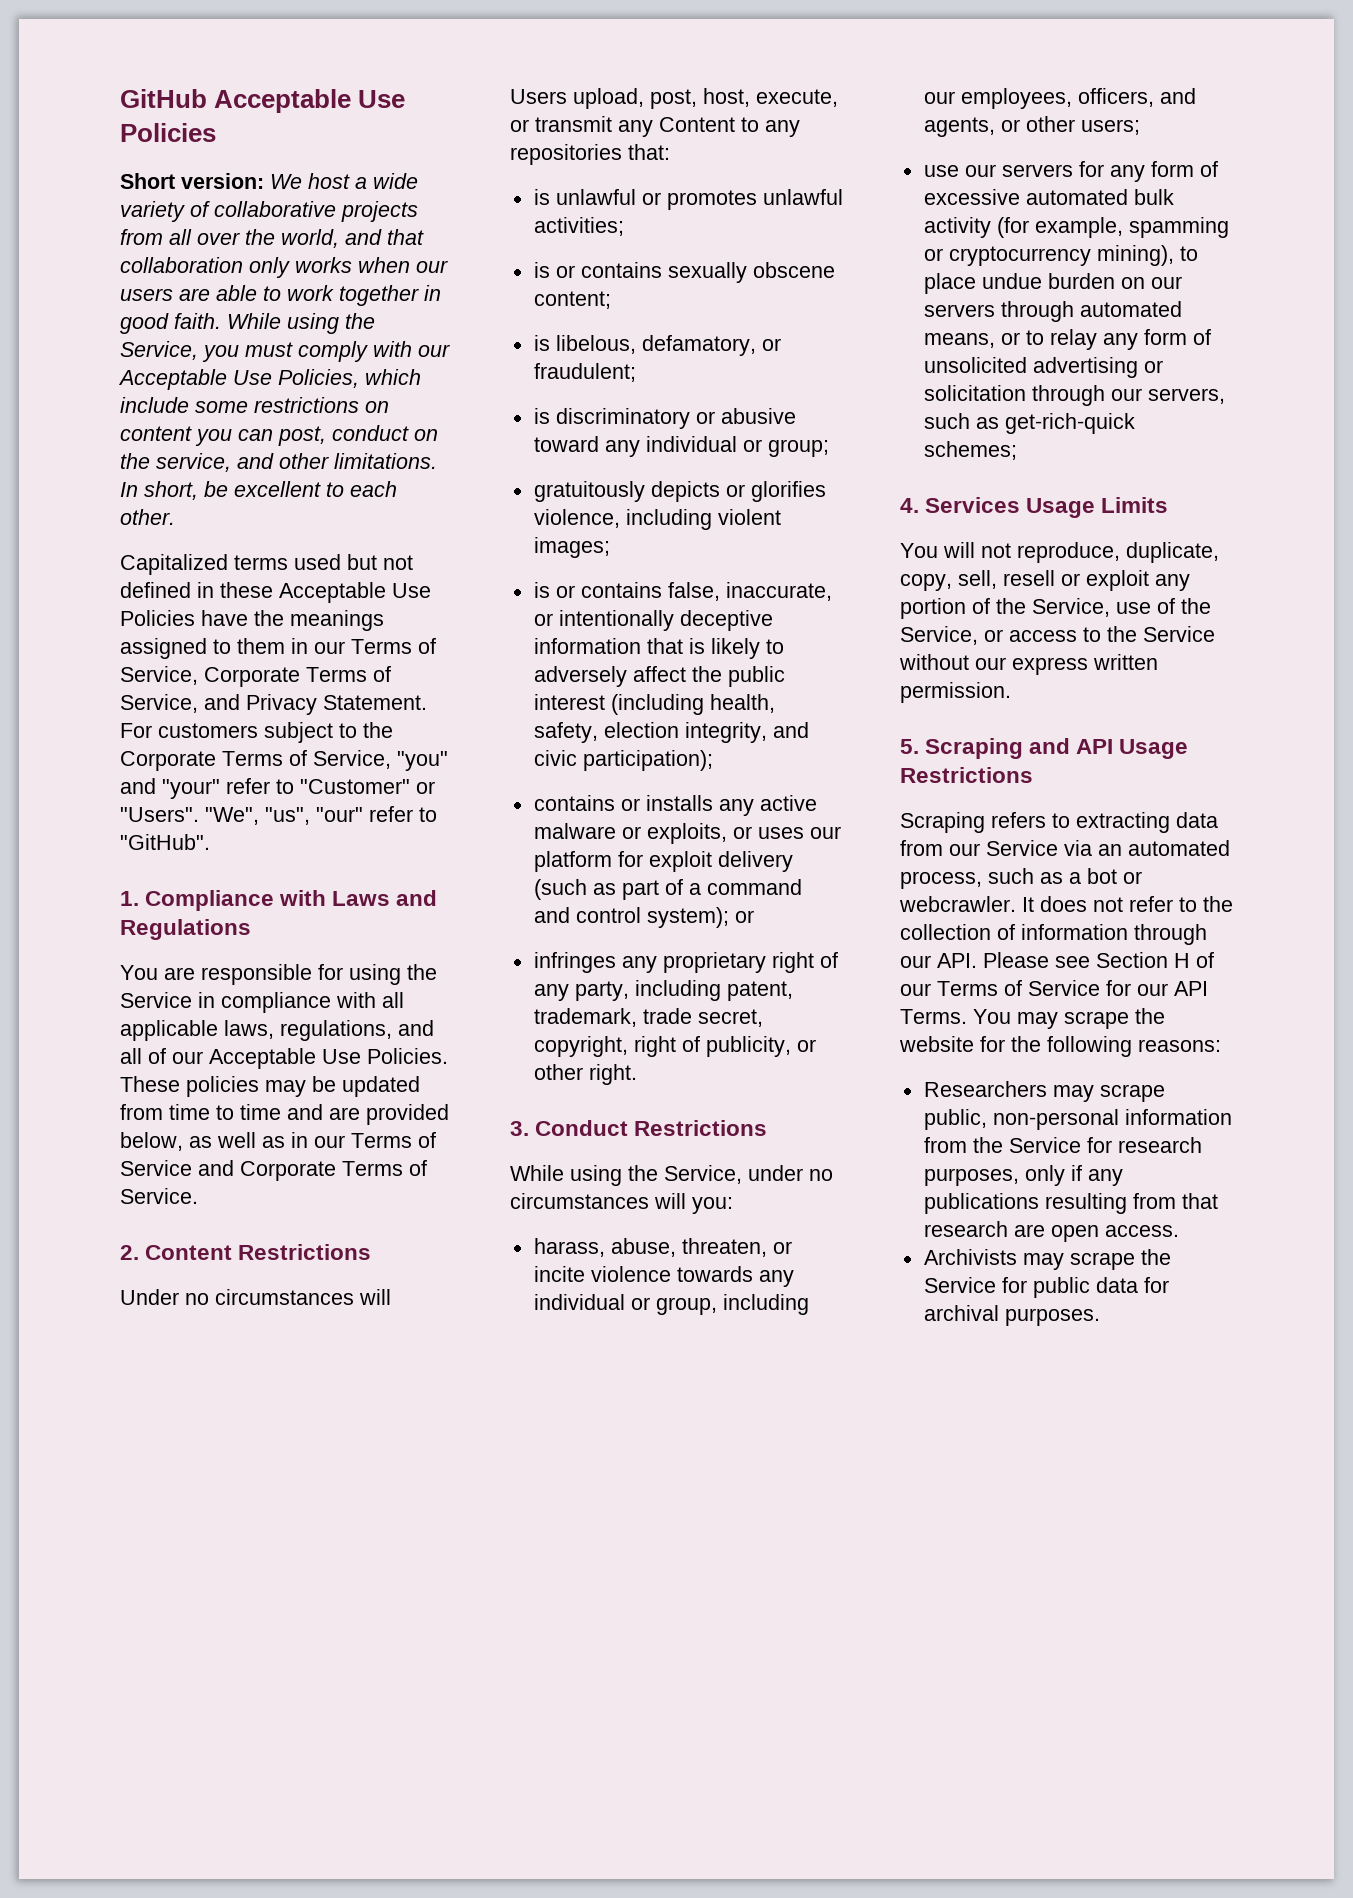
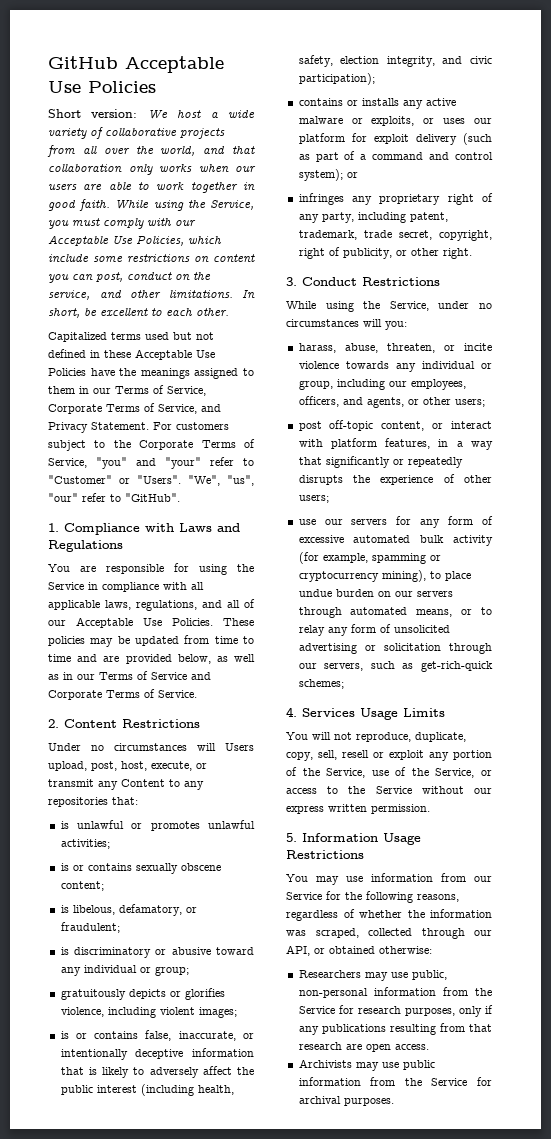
(1140, 127) none -> [298,420,492,431] [298,438,493,450] [298,456,463,468] [298,474,492,485] [298,495,329,503] // post off-topic content, or interact with platform features, in a way that significantly or repeatedly disrupts the experience of other users;
[925,738,1114,759] Scraping and API -> [302,833,378,842] Information
[900,812,1218,833] [900,840,1230,856] [900,868,1142,889] [899,896,1233,912] [900,924,1207,945] [900,952,1214,968] [900,980,1208,996] [900,1008,1165,1029] [899,1036,1221,1057] Scraping refers to extracting data from our Service via an automated process, such as a bot or webcrawler. It does not refer to the collection of information through our API. Please see Section H of our Terms of Service for our API Terms. You may scrape the website for the following reasons: -> [286,873,492,885] [286,891,459,903] [286,909,492,921] [286,928,492,939] [286,945,432,956] You may use information from our Service for the following reasons, regardless of whether the information was scraped, collected through our API, or obtained otherwise:
[1099,1084,1165,1102] scrape -> [390,972,408,978] use
[1069,1249,1171,1270] [923,1277,1138,1298] scrape the Service for public data -> [381,1060,435,1070] [298,1077,468,1086] use public information from the Service

